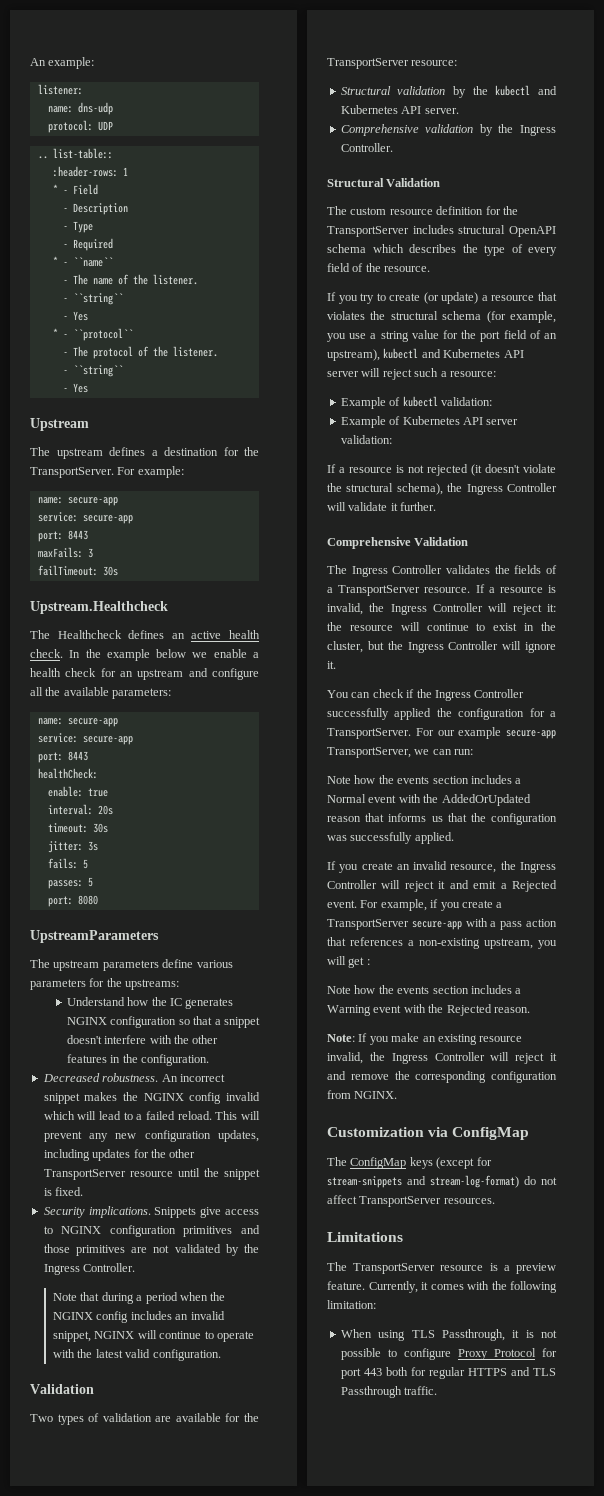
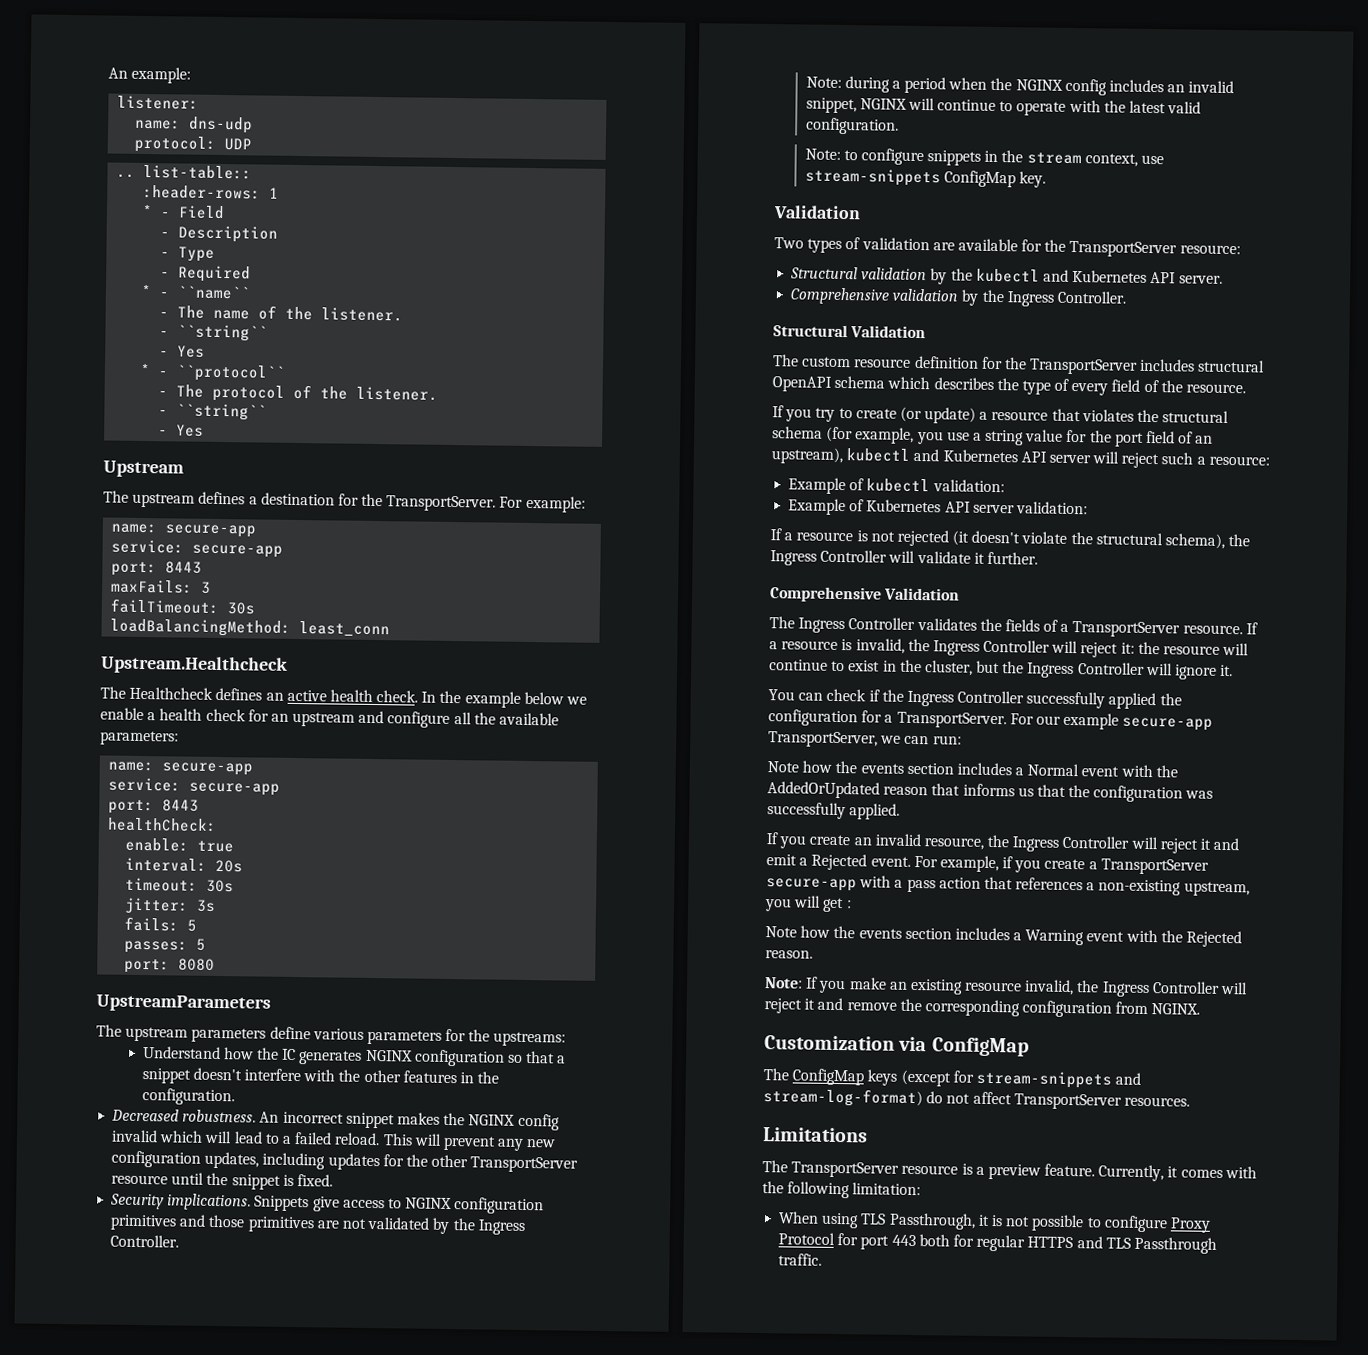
(118, 571) none -> [110,618,391,638] // loadBalancingMethod: least_conn
[53,1292,100,1301] Note that -> [805,76,842,88] Note:
(221, 1355) none -> [804,148,1165,167] [804,168,1046,188] // Note: to configure snippets in the stream context, use stream-snippets ConfigMap key.

